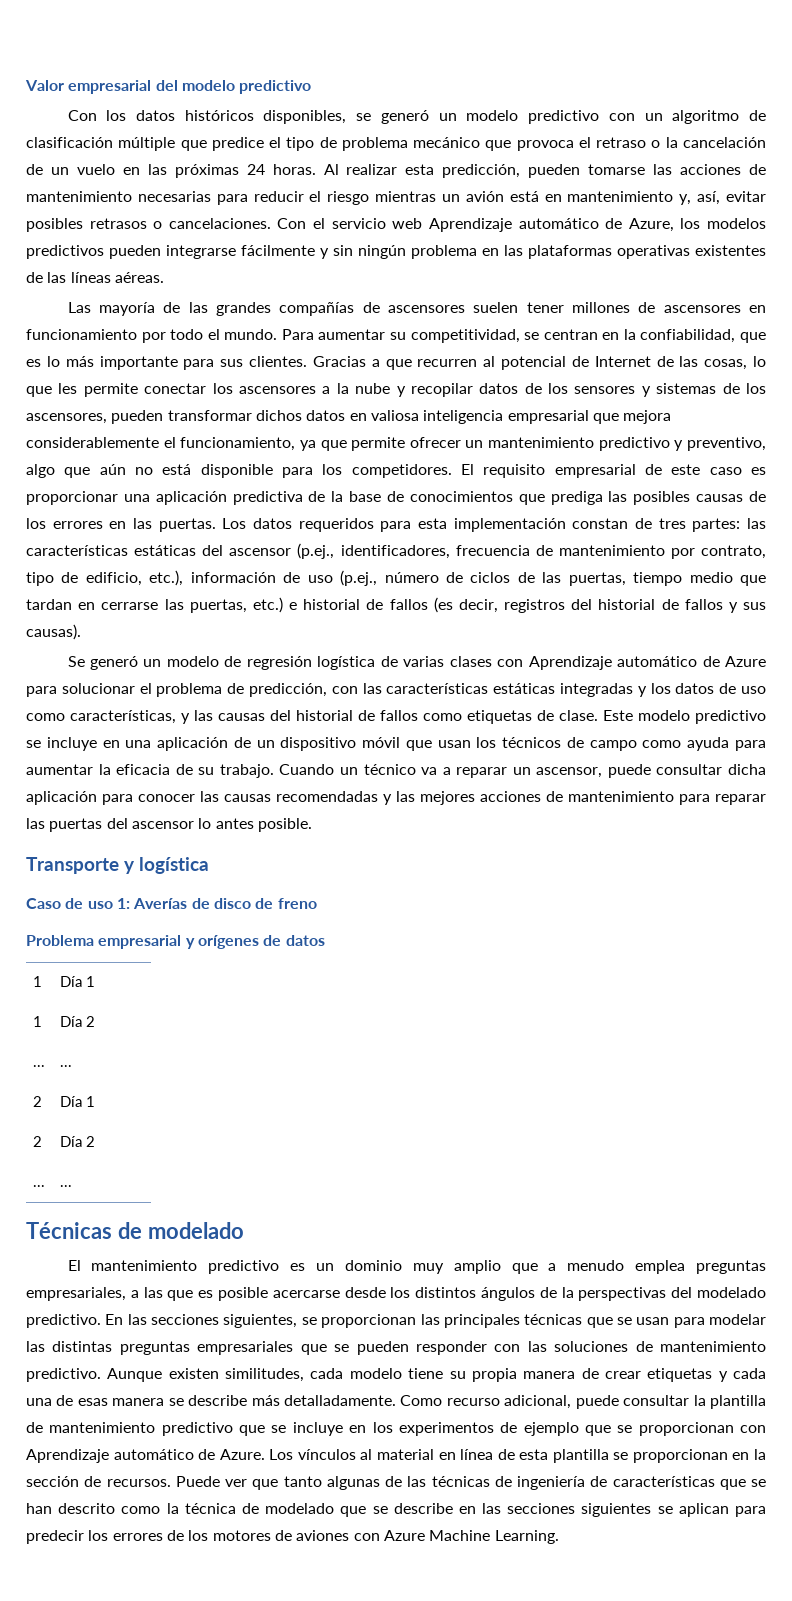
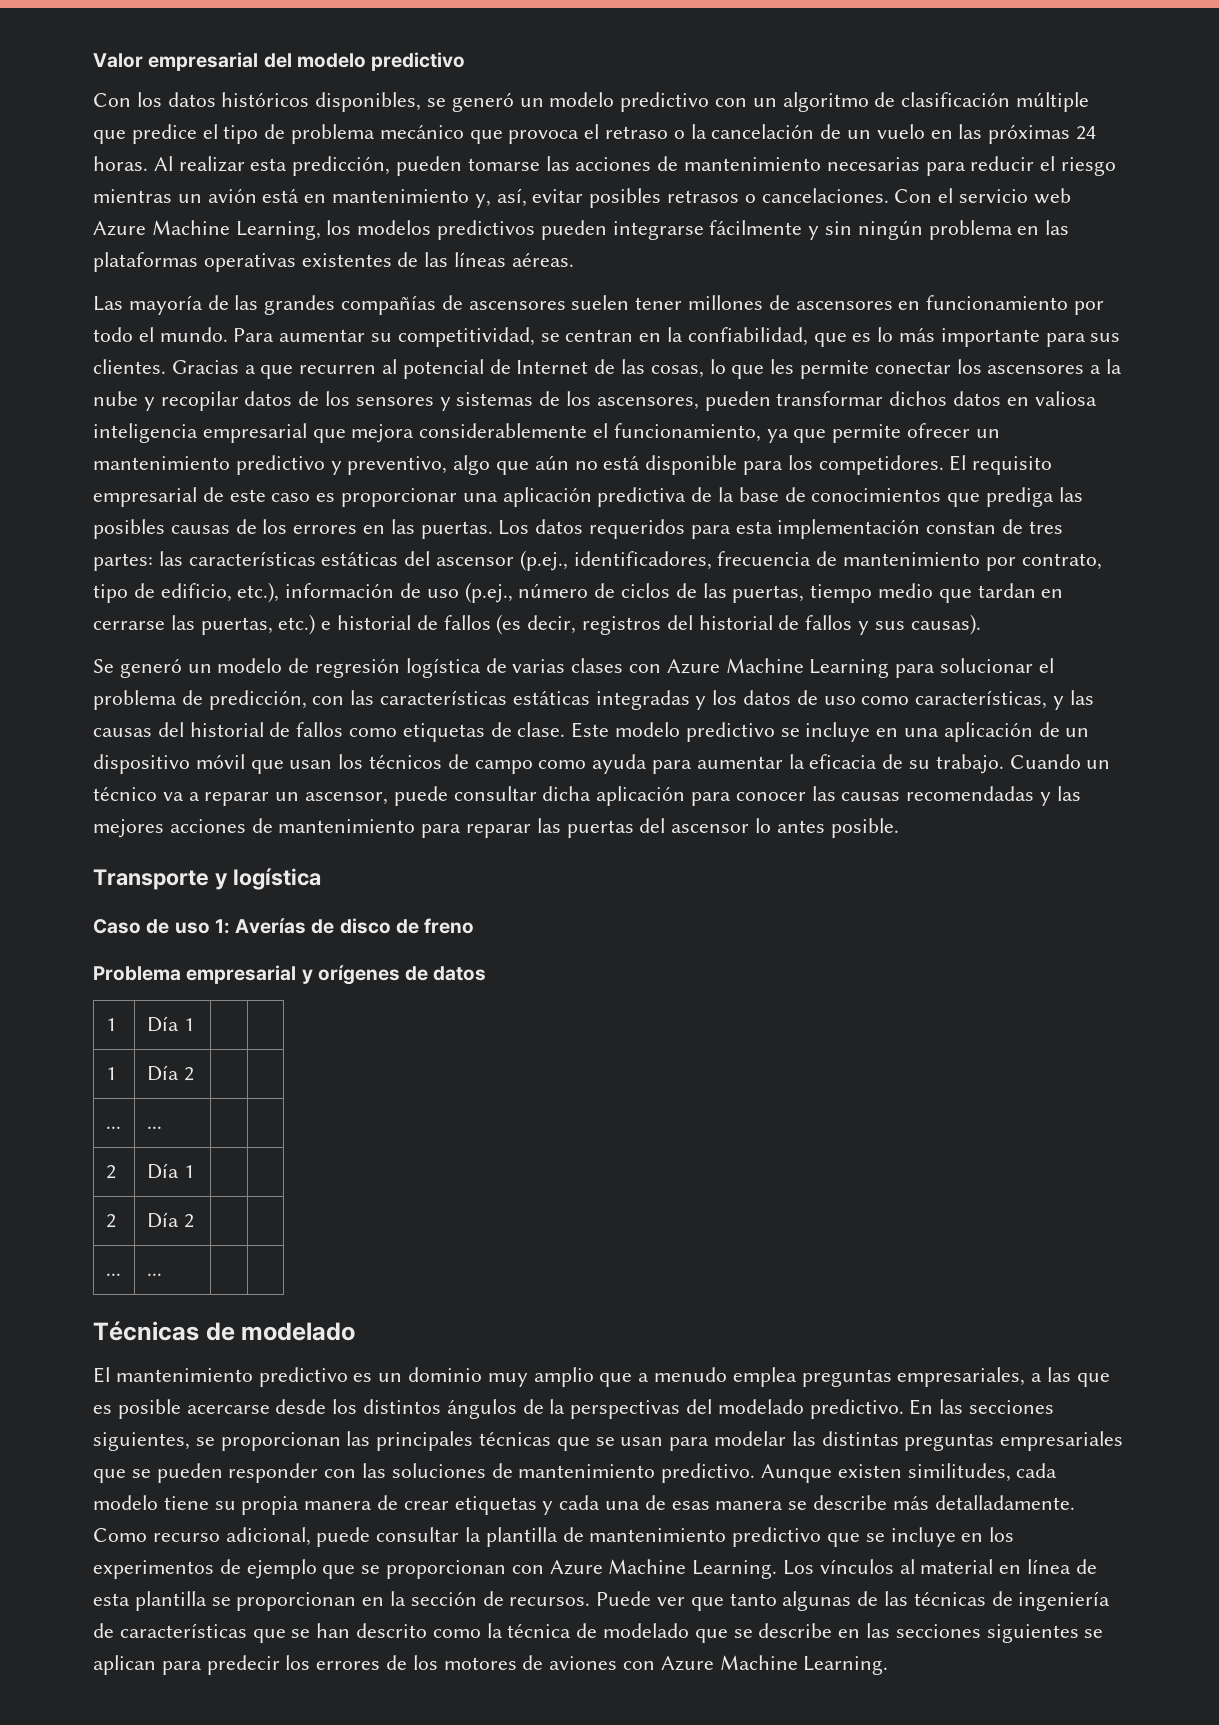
[428,218,674,232] Aprendizaje automático de Azure, -> [93,220,321,240] Azure Machine Learning,
[528,656,766,670] Aprendizaje automático de Azure -> [666,658,890,678] Azure Machine Learning
[26,1449,265,1463] Aprendizaje automático de Azure. -> [549,1559,778,1579] Azure Machine Learning.

